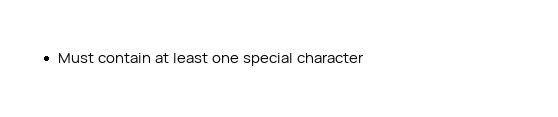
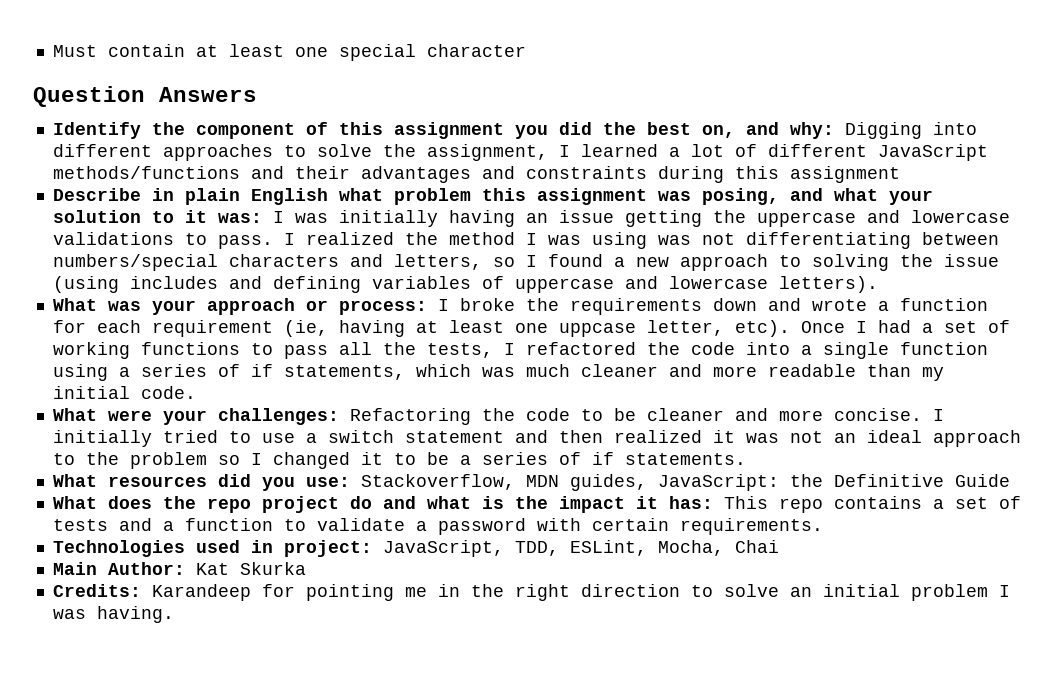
(364, 58) none -> [33,86,257,107] [52,122,977,139] [52,144,988,161] [52,166,900,183] [52,188,933,205] [52,210,1010,227] [52,232,999,249] [52,254,999,271] [52,276,878,293] [52,298,988,315] [52,320,1010,337] [52,342,988,359] [52,364,944,381] [52,386,196,399] [52,408,944,425] [52,430,1021,447] [52,452,746,469] [52,474,1010,491] [52,496,1021,513] [52,518,823,535] [52,540,779,557] [52,562,306,575] [52,584,1010,601] [52,606,174,623] // Question Answers // Identify the component of this assignment you did the best on, and why: Digging into different approaches to solve the assignment, I learned a lot of different JavaScript methods/functions and their advantages and constraints during this assignment // Describe in plain English what problem this assignment was posing, and what your solution to it was: I was initially having an issue getting the uppercase and lowercase validations to pass. I realized the method I was using was not differentiating between numbers/special characters and letters, so I found a new approach to solving the issue (using includes and defining variables of uppercase and lowercase letters). // What was your approach or process: I broke the requirements down and wrote a function for each requirement (ie, having at least one uppcase letter, etc). Once I had a set of working functions to pass all the tests, I refactored the code into a single function using a series of if statements, which was much cleaner and more readable than my initial code. // What were your challenges: Refactoring the code to be cleaner and more concise. I initially tried to use a switch statement and then realized it was not an ideal approach to the problem so I changed it to be a series of if statements. // What resources did you use: Stackoverflow, MDN guides, JavaScript: the Definitive Guide // What does the repo project do and what is the impact it has: This repo contains a set of tests and a function to validate a password with certain requirements. // Technologies used in project: JavaScript, TDD, ESLint, Mocha, Chai // Main Author: Kat Skurka // Credits: Karandeep for pointing me in the right direction to solve an initial problem I was having.

